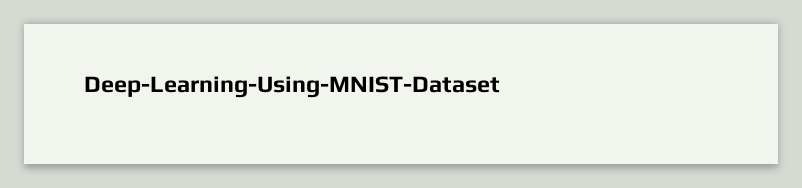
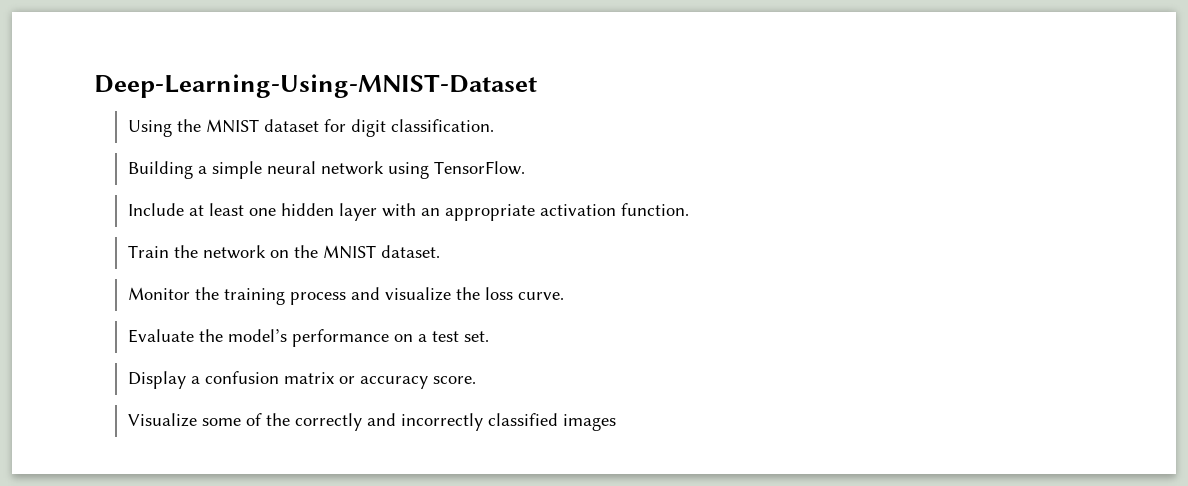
(500, 87) none -> [127,119,494,137] [127,161,525,179] [127,203,689,221] [127,245,440,259] [127,287,564,305] [127,329,489,347] [127,371,476,389] [127,413,616,431] // Using the MNIST dataset for digit classification. // Building a simple neural network using TensorFlow. // Include at least one hidden layer with an appropriate activation function. // Train the network on the MNIST dataset. // Monitor the training process and visualize the loss curve. // Evaluate the model’s performance on a test set. // Display a confusion matrix or accuracy score. // Visualize some of the correctly and incorrectly classified images

